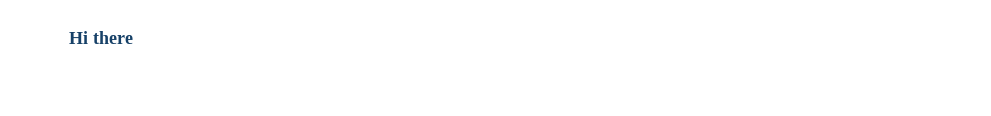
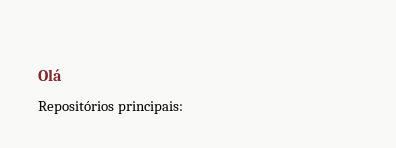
[69,31,133,44] Hi there -> [38,69,62,81] [38,101,183,114] Olá // Repositórios principais:

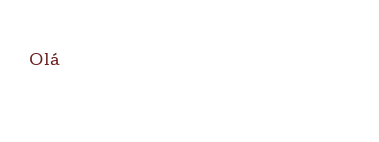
[38,101,183,114] // Repositórios principais: -> (60, 59) none

